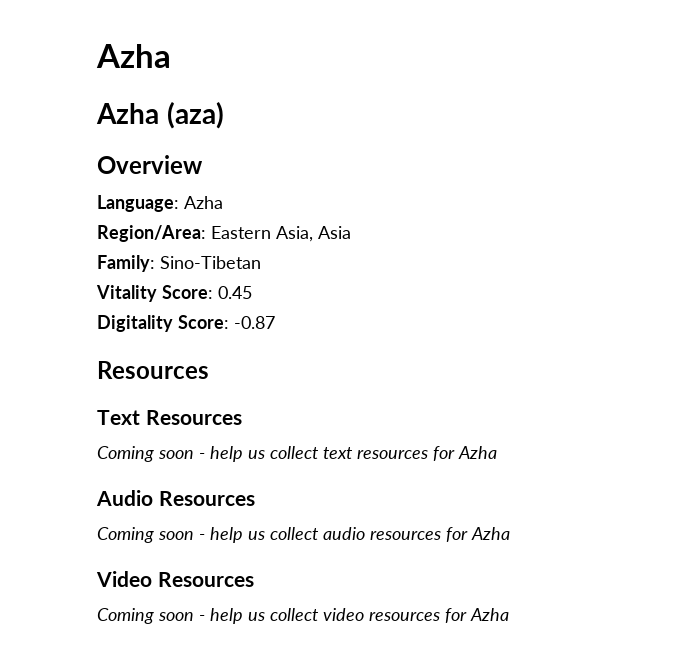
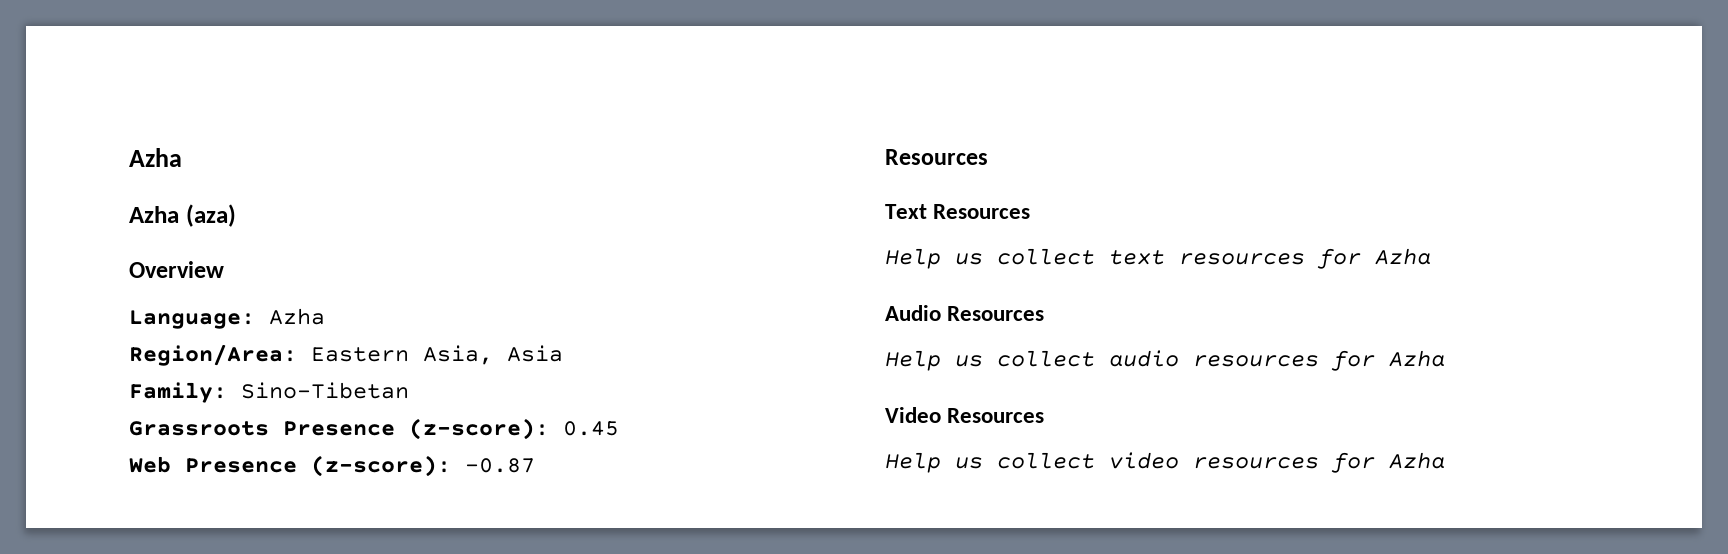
[96,285,252,302] [97,315,229,332] Vitality Score: 0.45 // Digitality Score: -> [129,418,619,440] [129,455,451,477] Grassroots Presence (z-score): 0.45 // Web Presence (z-score):
[97,446,243,462] Coming soon - help -> [885,248,941,269] Help
[97,527,243,543] Coming soon - help -> [885,350,941,371] Help
[97,608,243,624] Coming soon - help -> [885,452,941,473] Help

